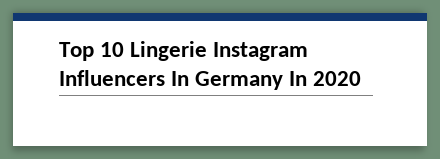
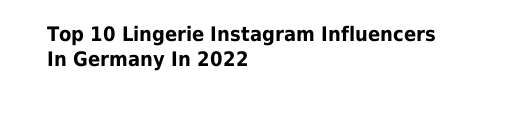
[313,71,362,86] 2020 -> [197,51,249,67] 2022

